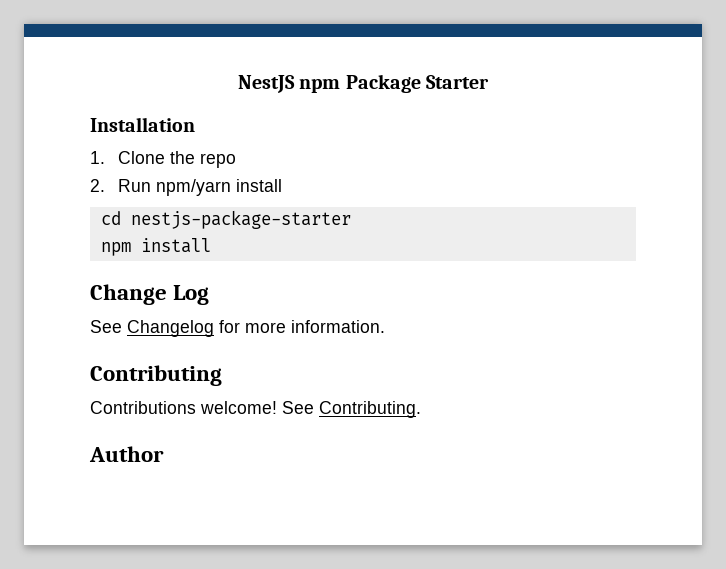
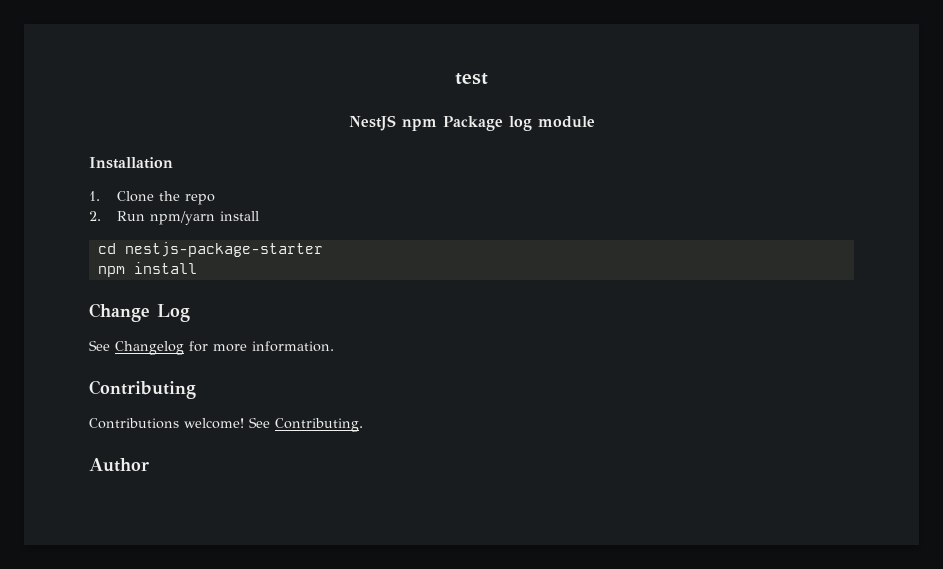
(237, 84) none -> [455,73,488,85] test //
[426,75,490,89] Starter -> [508,116,595,131] log module

